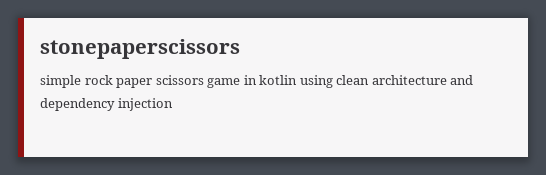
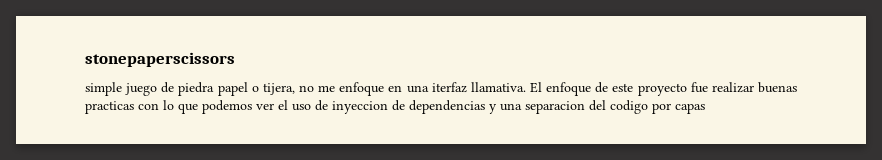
[84,75,474,88] [40,98,173,111] rock paper scissors game in kotlin using clean architecture and dependency injection -> [125,82,797,96] [85,100,705,114] juego de piedra papel o tijera, no me enfoque en una iterfaz llamativa. El enfoque de este proyecto fue realizar buenas practicas con lo que podemos ver el uso de inyeccion de dependencias y una separacion del codigo por capas

